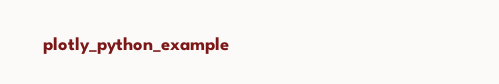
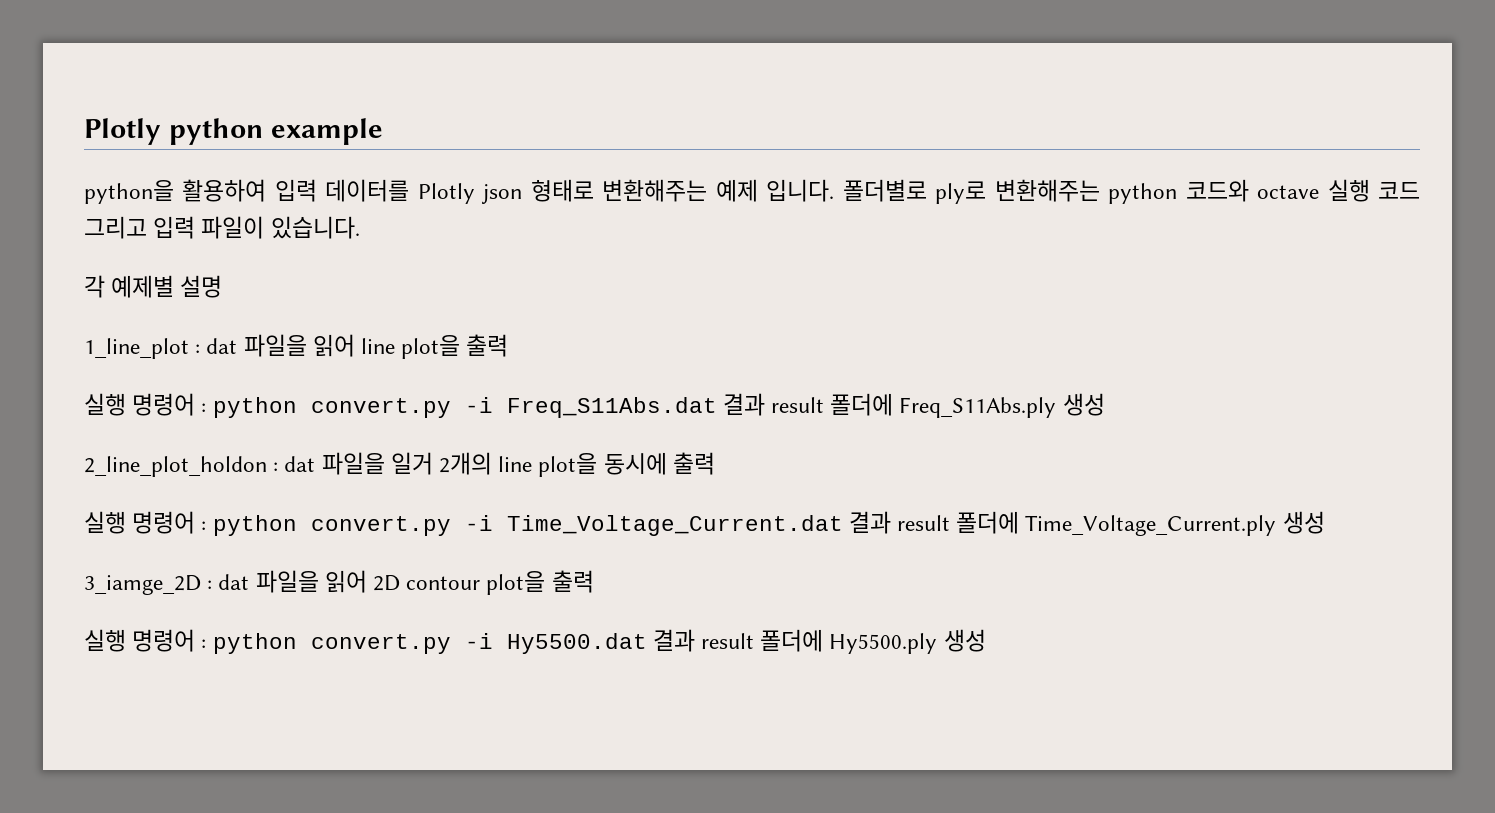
[43,37,229,54] plotly_python_example -> [84,118,383,145] [84,179,1420,204] [84,216,360,239] [84,275,223,298] [84,334,509,359] [84,393,1105,418] [84,452,715,477] [84,511,1325,536] [84,570,594,595] [84,629,986,654] Plotly python example // python을 활용하여 입력 데이터를 Plotly json 형태로 변환해주는 예제 입니다. 폴더별로 ply로 변환해주는 python 코드와 octave 실행 코드 그리고 입력 파일이 있습니다. // 각 예제별 설명 // 1_line_plot : dat 파일을 읽어 line plot을 출력 // 실행 명령어 : python convert.py -i Freq_S11Abs.dat 결과 result 폴더에 Freq_S11Abs.ply 생성 // 2_line_plot_holdon : dat 파일을 일거 2개의 line plot을 동시에 출력 // 실행 명령어 : python convert.py -i Time_Voltage_Current.dat 결과 result 폴더에 Time_Voltage_Current.ply 생성 // 3_iamge_2D : dat 파일을 읽어 2D contour plot을 출력 // 실행 명령어 : python convert.py -i Hy5500.dat 결과 result 폴더에 Hy5500.ply 생성

